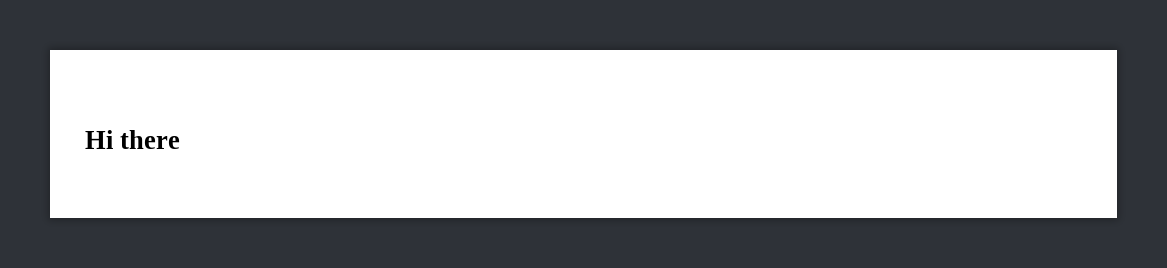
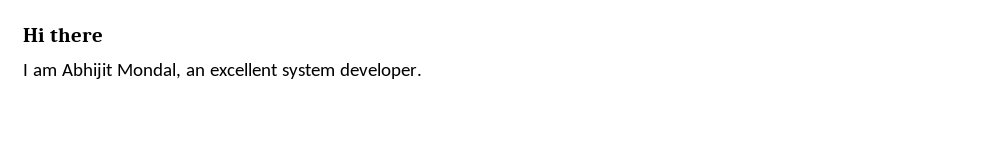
(181, 139) none -> [23,63,422,79] // I am Abhijit Mondal, an excellent system developer.

